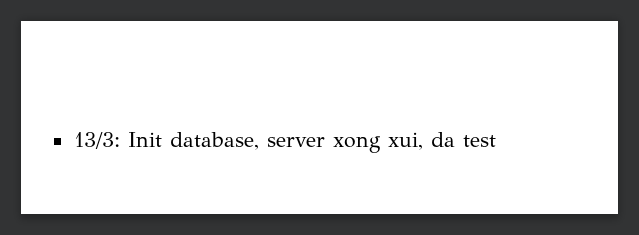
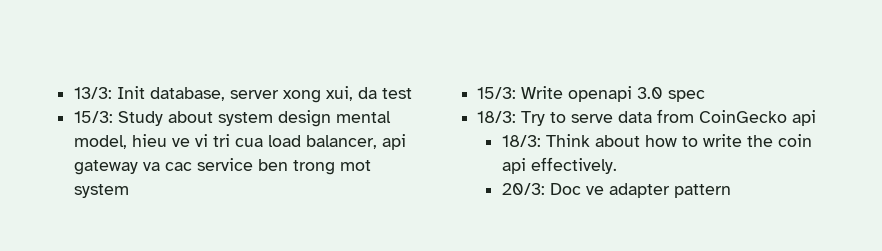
(496, 141) none -> [74,110,392,127] [74,134,407,150] [74,158,372,175] [74,184,130,198] [477,86,706,102] [477,109,817,126] [501,134,812,147] [501,157,617,174] [501,183,731,198] // 15/3: Study about system design mental model, hieu ve vi tri cua load balancer, api gateway va cac service ben trong mot system // 15/3: Write openapi 3.0 spec // 18/3: Try to serve data from CoinGecko api // 18/3: Think about how to write the coin api effectively. // 20/3: Doc ve adapter pattern

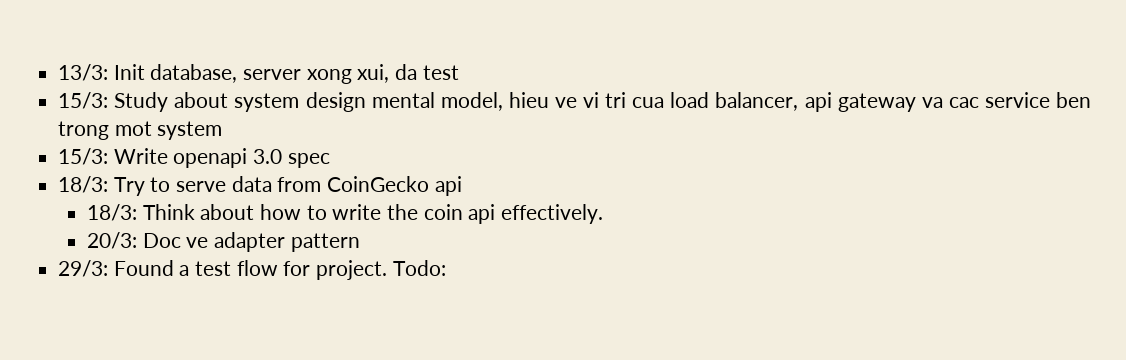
(731, 191) none -> [58,260,446,280] // 29/3: Found a test flow for project. Todo:

